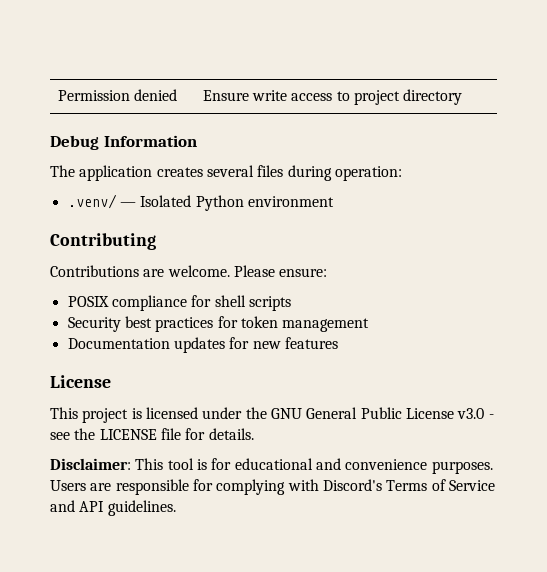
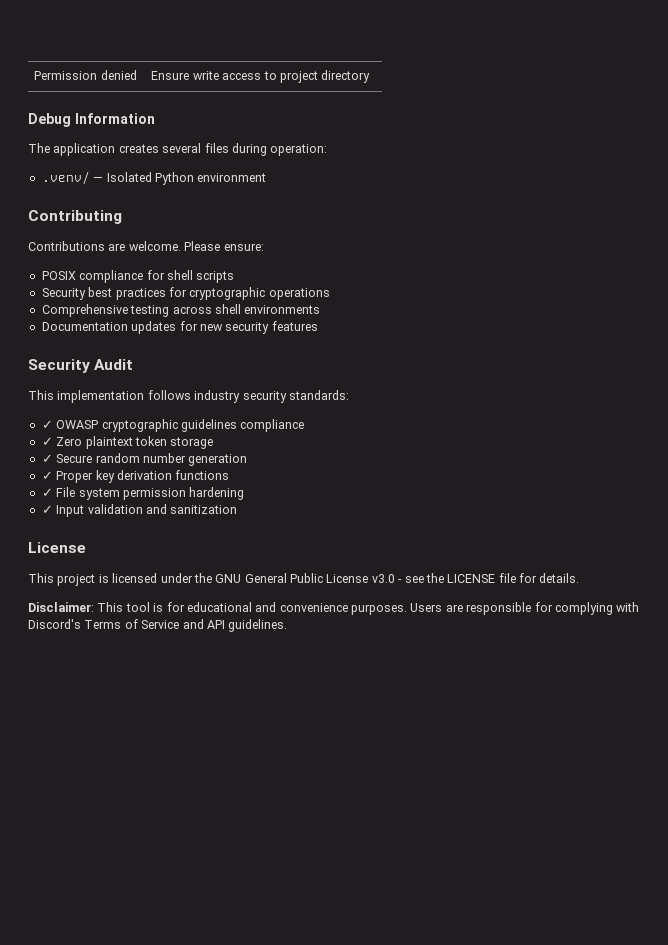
[240,316,370,332] token management -> [189,287,330,300] [41,304,321,317] cryptographic operations // Comprehensive testing across shell environments
(281, 345) none -> [225,322,270,334] security
(338, 343) none -> [28,359,134,373] [28,390,349,403] [41,419,305,432] [41,436,214,449] [41,453,248,466] [41,470,230,483] [41,487,245,500] [41,504,238,517] // Security Audit // This implementation follows industry security standards: // ✓ OWASP cryptographic guidelines compliance // ✓ Zero plaintext token storage // ✓ Secure random number generation // ✓ Proper key derivation functions // ✓ File system permission hardening // ✓ Input validation and sanitization

